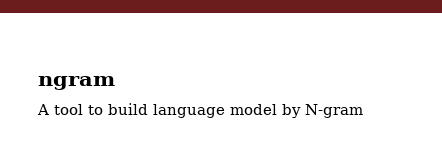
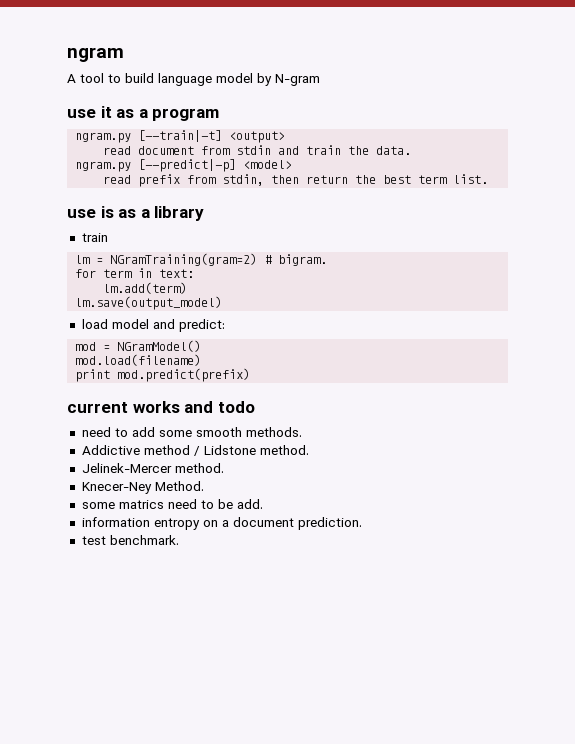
(363, 111) none -> [67,106,220,121] [75,130,286,143] [103,145,412,155] [75,159,293,172] [103,174,489,187] [67,206,205,221] [81,233,108,242] [75,253,328,266] [75,268,195,278] [103,282,188,294] [75,296,223,310] [81,319,225,332] [75,340,202,352] [75,354,202,366] [75,368,251,382] [67,401,255,413] [81,427,302,437] [81,445,309,456] [81,463,224,473] [81,481,204,494] [81,499,263,509] [81,517,362,530] [81,535,179,545] // use it as a program // ngram.py [--train|-t] <output> // read document from stdin and train the data. // ngram.py [--predict|-p] <model> // read prefix from stdin, then return the best term list. // use is as a library // train // lm = NGramTraining(gram=2) # bigram. // for term in text: // lm.add(term) // lm.save(output_model) // load model and predict: // mod = NGramModel() // mod.load(filename) // print mod.predict(prefix) // current works and todo // need to add some smooth methods. // Addictive method / Lidstone method. // Jelinek-Mercer method. // Knecer-Ney Method. // some matrics need to be add. // information entropy on a document prediction. // test benchmark.

